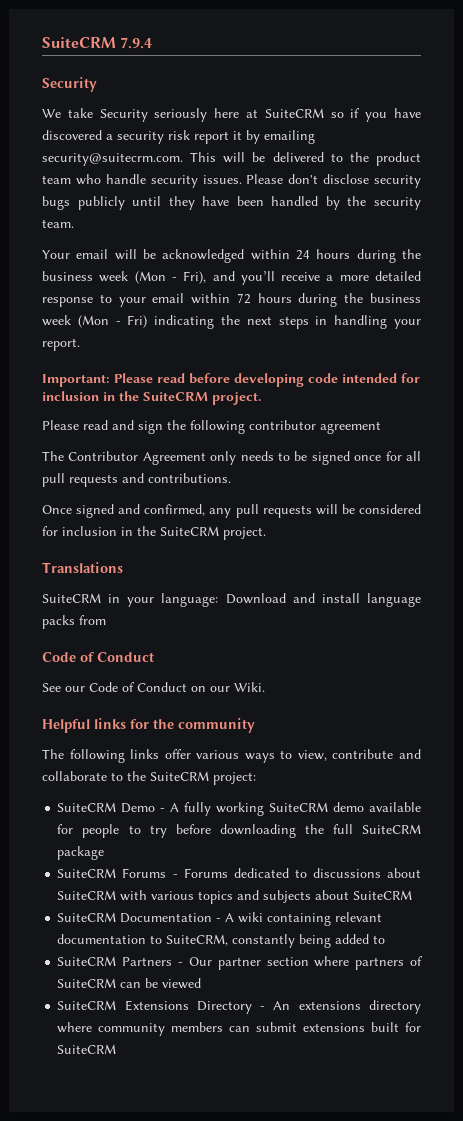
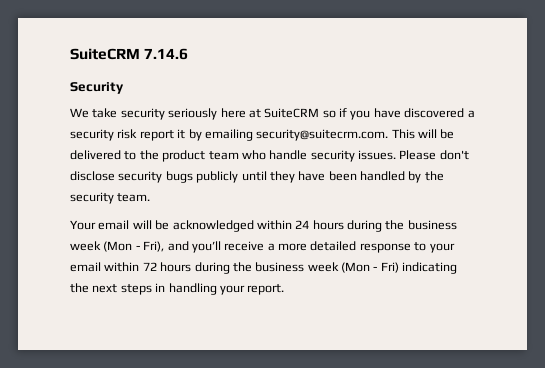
[42,37,153,49] SuiteCRM 7.9.4 -> [70,48,189,60] SuiteCRM 7.14.6
[99,109,148,122] Security -> [120,108,165,120] security
[42,373,420,387] [42,391,261,405] [42,420,381,434] [42,451,421,465] [42,473,231,487] [42,504,421,518] [42,526,266,540] [42,562,123,573] [42,593,421,607] [42,615,106,629] [42,652,154,662] [42,682,265,692] [42,718,255,733] [42,749,421,763] [42,771,256,785] [57,802,421,816] [57,824,421,838] [57,846,105,860] [57,868,421,878] [57,890,413,904] [57,912,383,926] [57,934,386,948] [57,956,423,970] [57,978,202,989] [57,1000,422,1014] [57,1022,421,1036] [57,1044,117,1054] // Important: Please read before developing code intended for inclusion in the SuiteCRM project. // Please read and sign the following contributor agreement // The Contributor Agreement only needs to be signed once for all pull requests and contributions. // Once signed and confirmed, any pull requests will be considered for inclusion in the SuiteCRM project. // Translations // SuiteCRM in your language: Download and install language packs from // Code of Conduct // See our Code of Conduct on our Wiki. // Helpful links for the community // The following links offer various ways to view, contribute and collaborate to the SuiteCRM project: // SuiteCRM Demo - A fully working SuiteCRM demo available for people to try before downloading the full SuiteCRM package // SuiteCRM Forums - Forums dedicated to discussions about SuiteCRM with various topics and subjects about SuiteCRM // SuiteCRM Documentation - A wiki containing relevant documentation to SuiteCRM, constantly being added to // SuiteCRM Partners - Our partner section where partners of SuiteCRM can be viewed // SuiteCRM Extensions Directory - An extensions directory where community members can submit extensions built for SuiteCRM -> (285, 289) none

